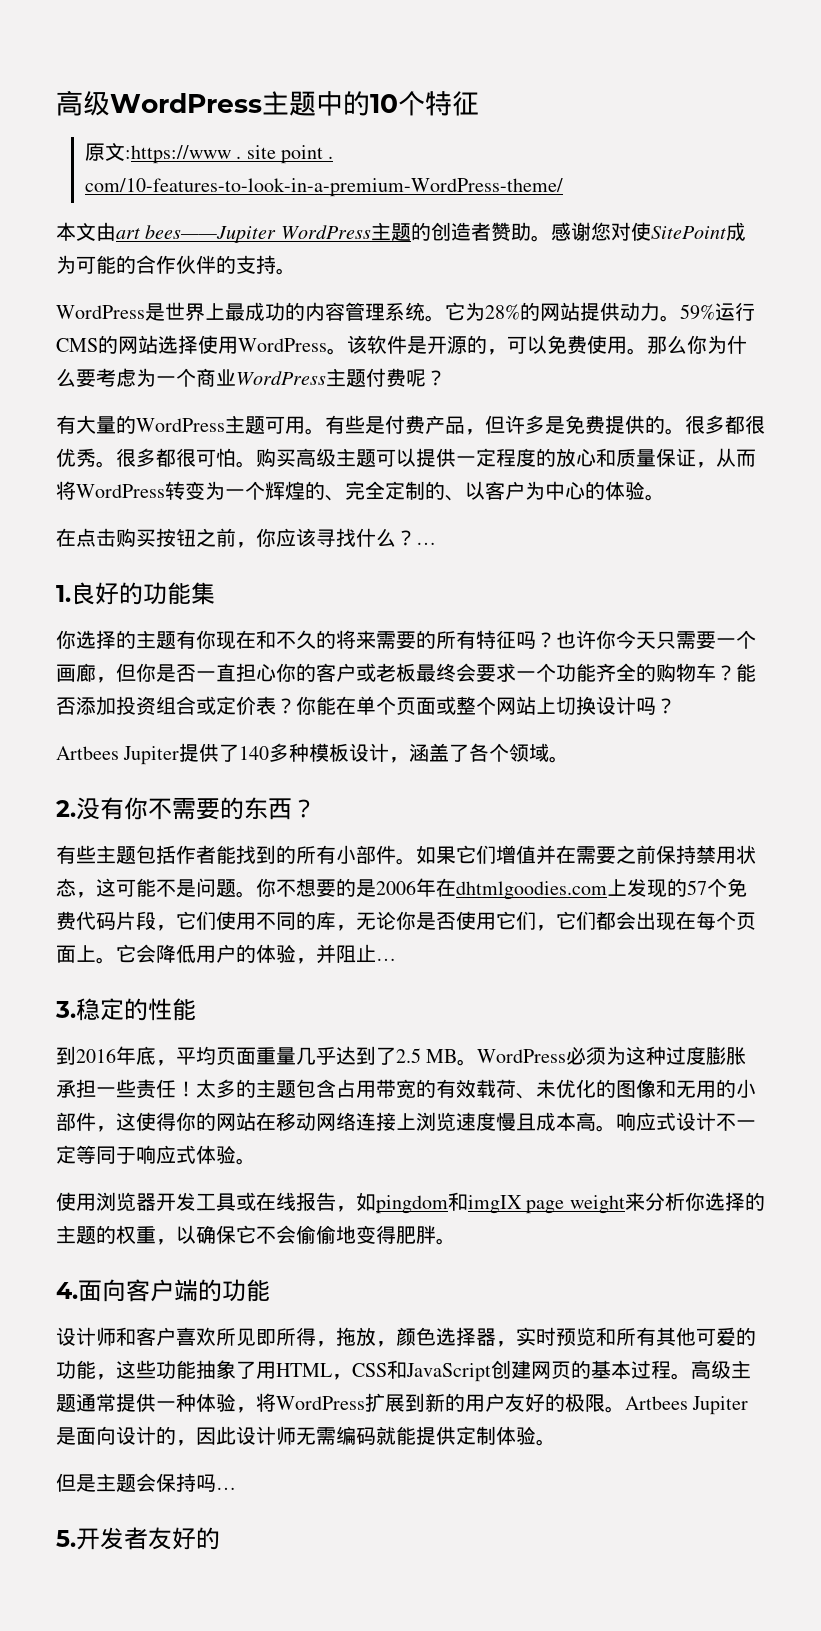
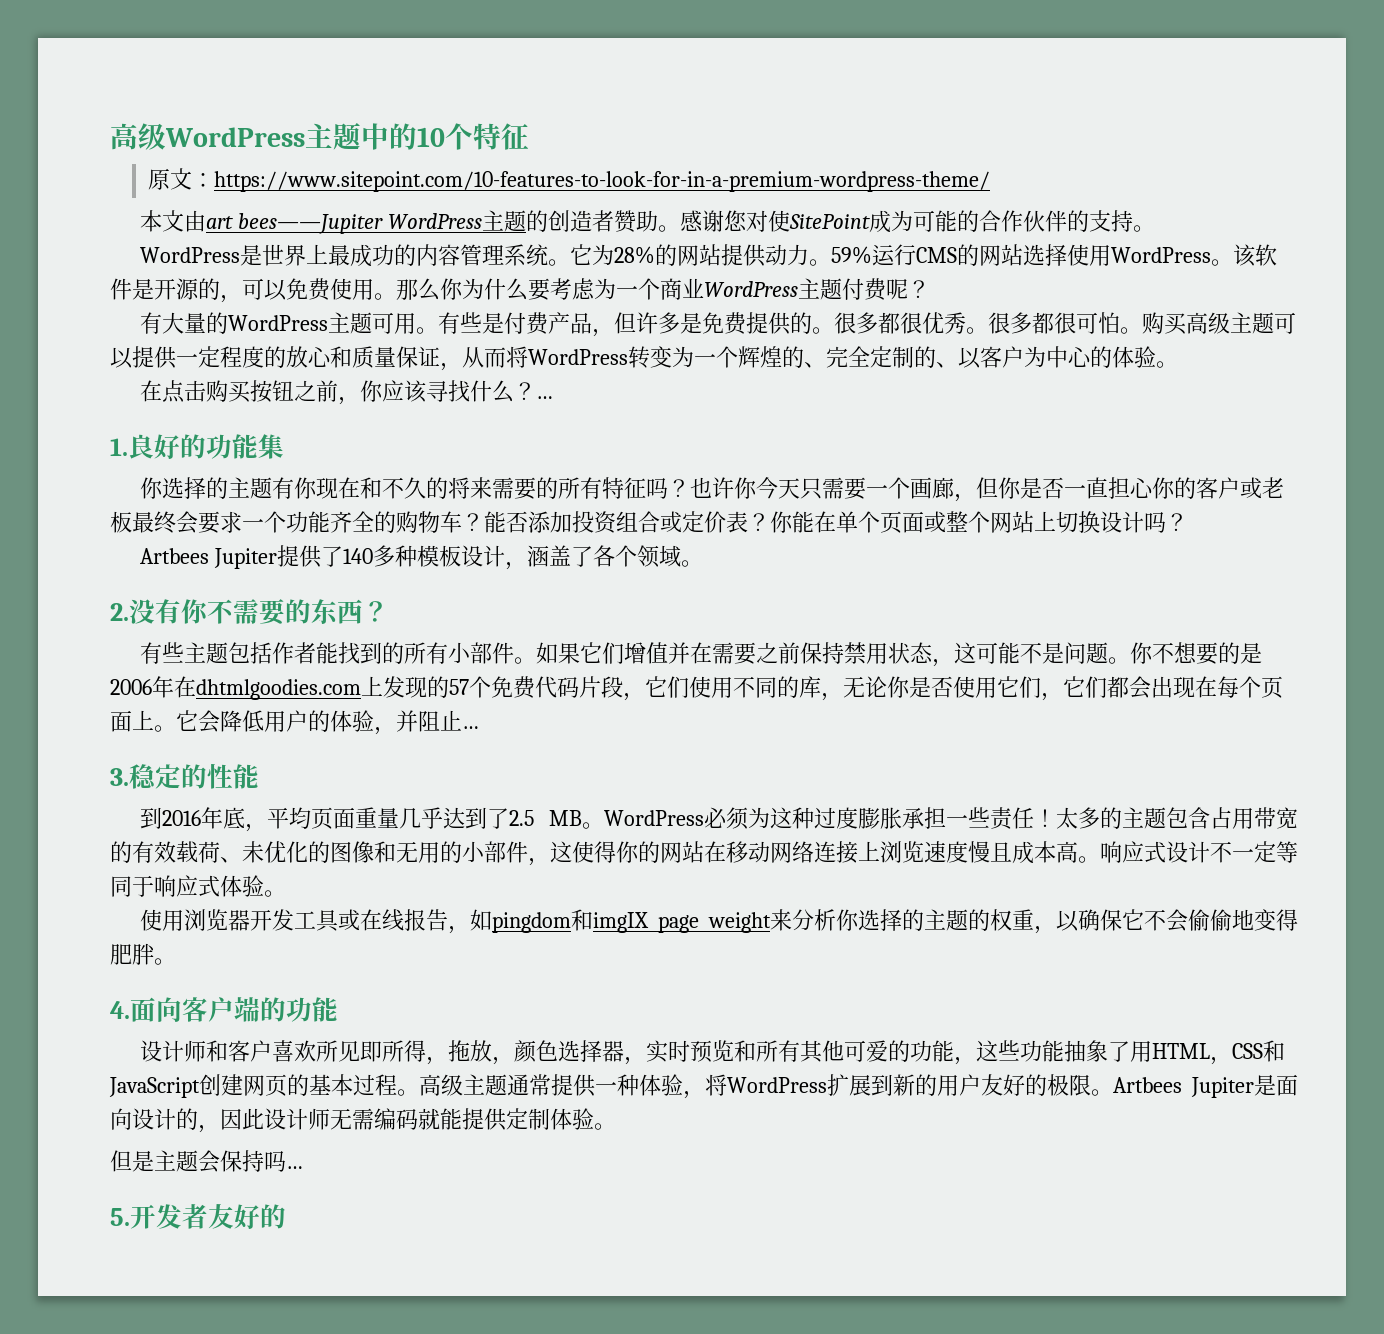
[124,145,334,164] [84,178,563,197] :https://www . site point . com/10-features-to-look-in-a-premium-WordPress-theme/ -> [191,171,990,192] ：https://www.sitepoint.com/10-features-to-look-for-in-a-premium-wordpress-theme/

